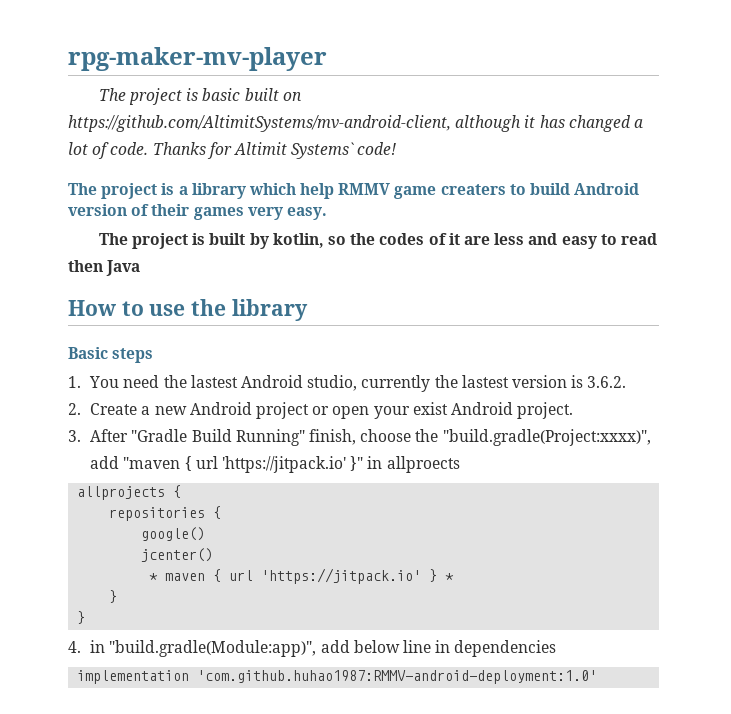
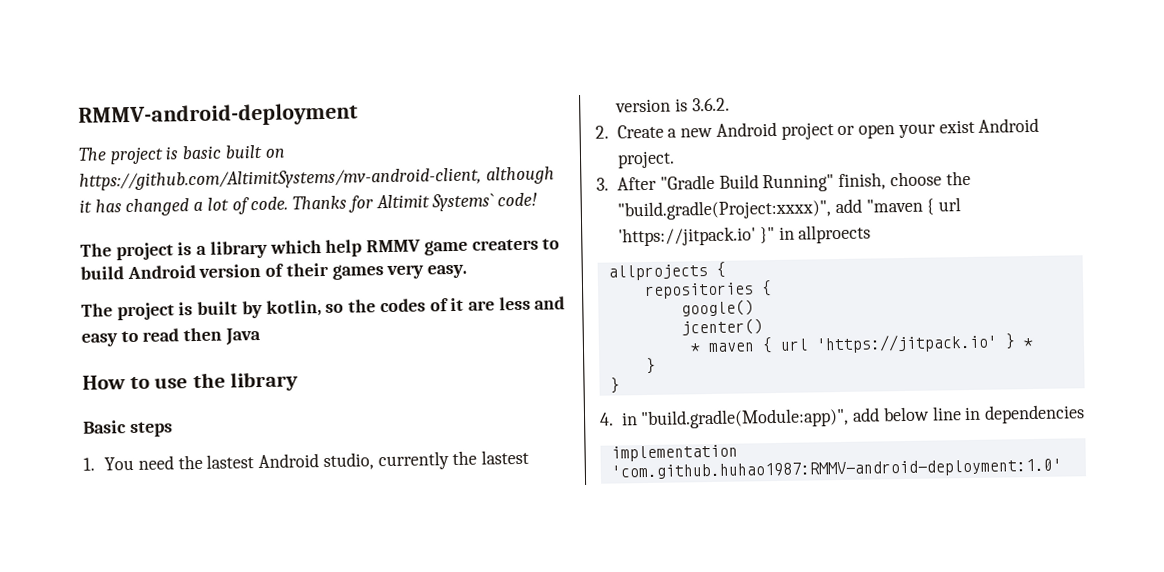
[68,47,327,71] rpg-maker-mv-player -> [78,102,358,128] RMMV-android-deployment

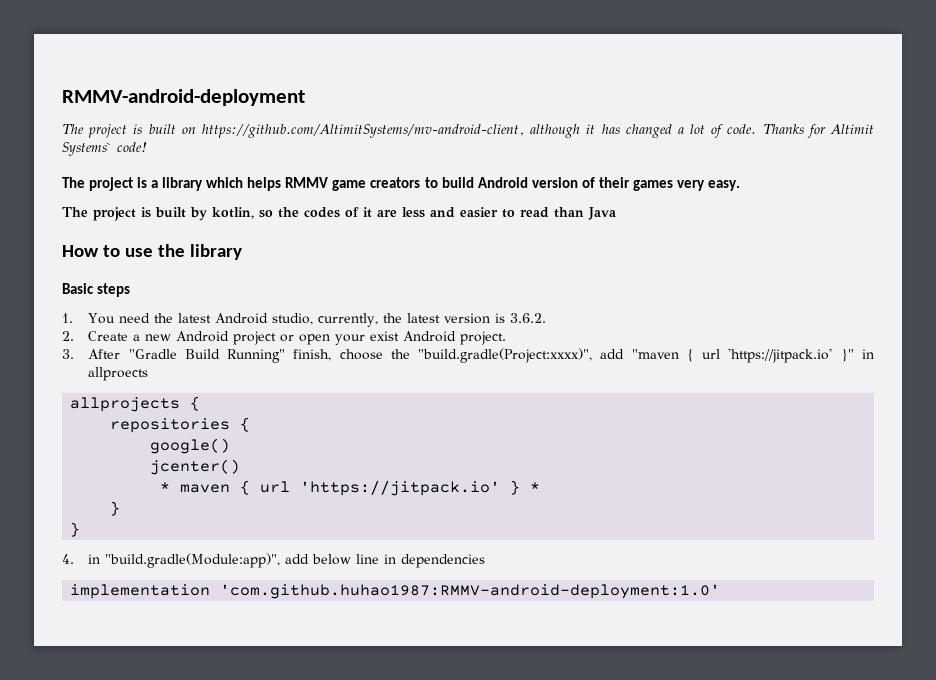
[182,145,222,160] basic -> (143, 129) none
[325,239,363,257] help -> [247,177,282,191] helps
[471,238,539,251] creaters -> [370,177,421,188] creators
[81,333,118,347] easy -> [460,207,498,218] easier
[183,327,223,342] then -> [554,207,584,218] than
[206,454,255,469] lastest -> [178,313,212,323] latest
[377,449,530,471] currently the lastest -> [318,313,441,327] currently, the latest

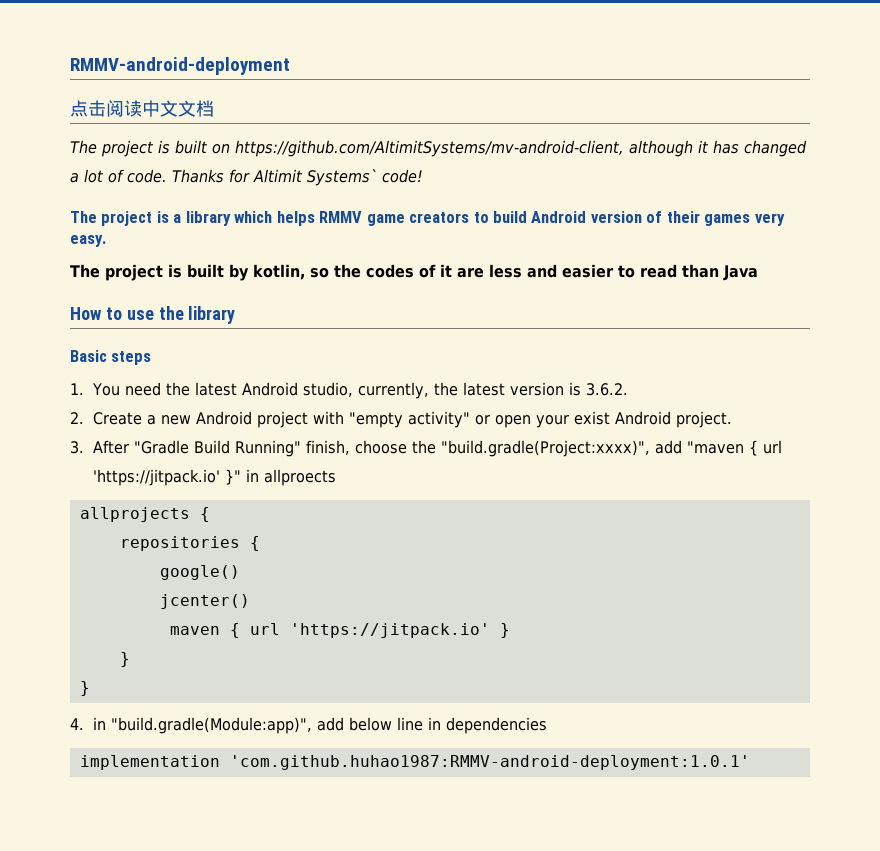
(305, 97) none -> [70,100,214,117] // 点击阅读中文文档
(277, 338) none -> [313,411,471,428] with "empty activity"
[160,482,171,492] * -> (250, 601) none
[530,482,541,492] * -> (510, 630) none
[220,584,721,599] 'com.github.huhao1987:RMMV-android-deployment:1.0' -> [229,755,750,770] 'com.github.huhao1987:RMMV-android-deployment:1.0.1'

